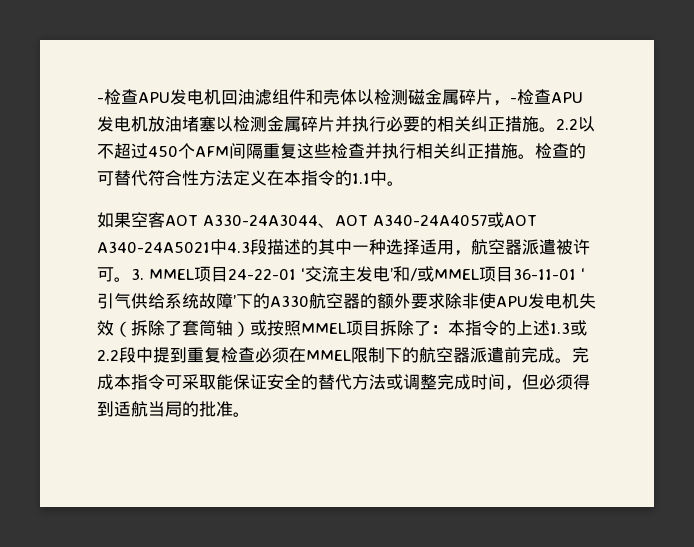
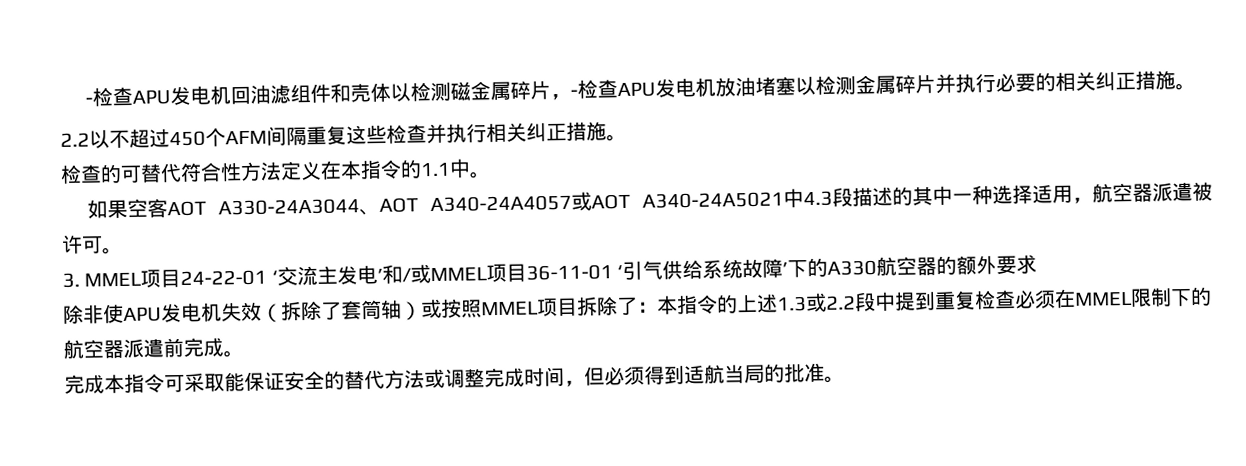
(556, 129) none -> (1197, 86) //
(535, 156) none -> (627, 137) //
(131, 279) none -> (123, 250) //
(445, 301) none -> (1038, 264) //
(572, 360) none -> (244, 354) //

